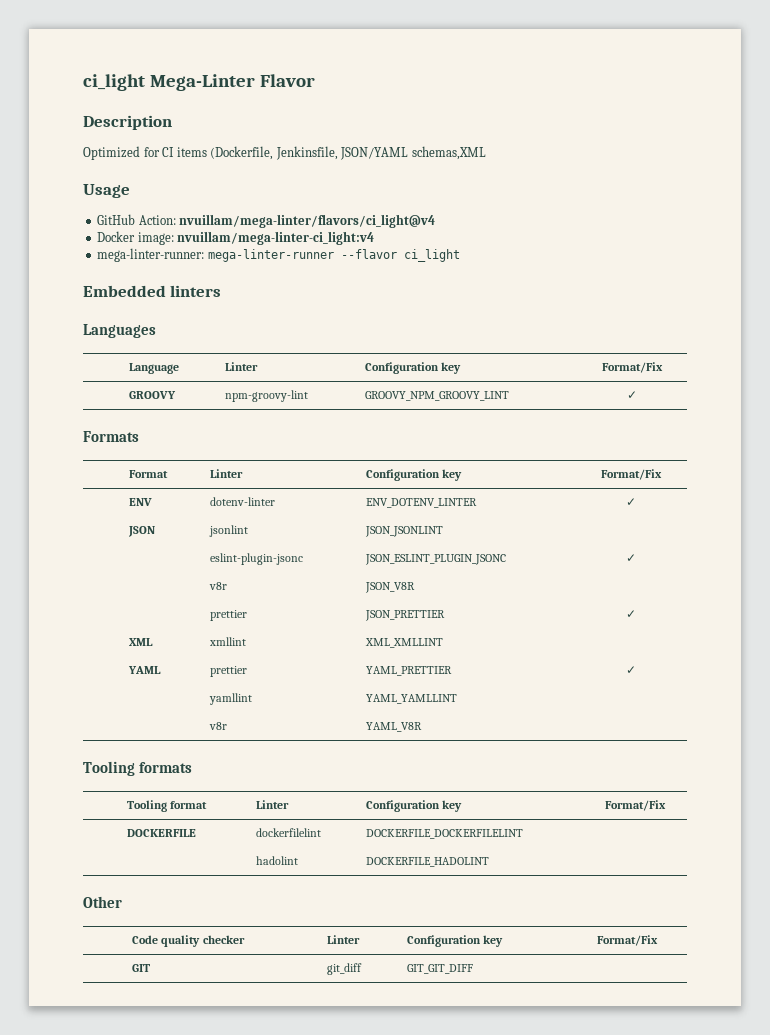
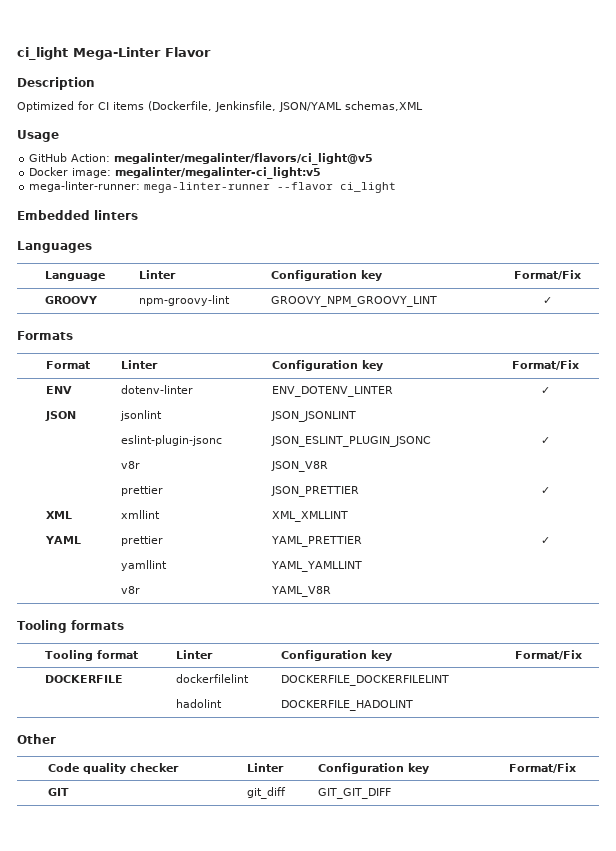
[179,214,436,228] nvuillam/mega-linter/flavors/ci_light@v4 -> [114,153,374,165] megalinter/megalinter/flavors/ci_light@v5
[177,231,375,245] nvuillam/mega-linter-ci_light:v4 -> [115,167,322,179] megalinter/megalinter-ci_light:v5

